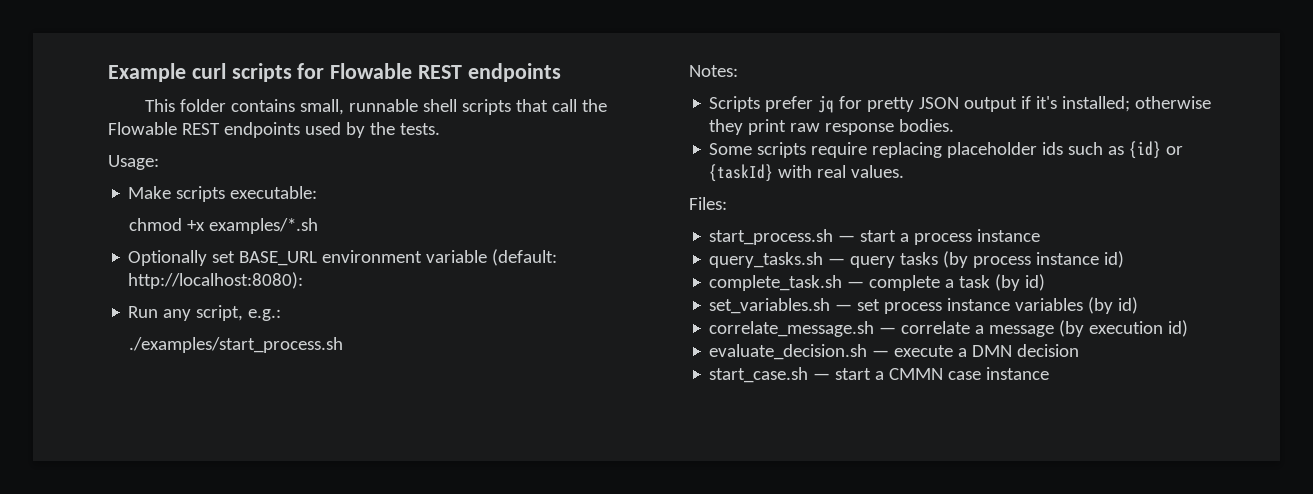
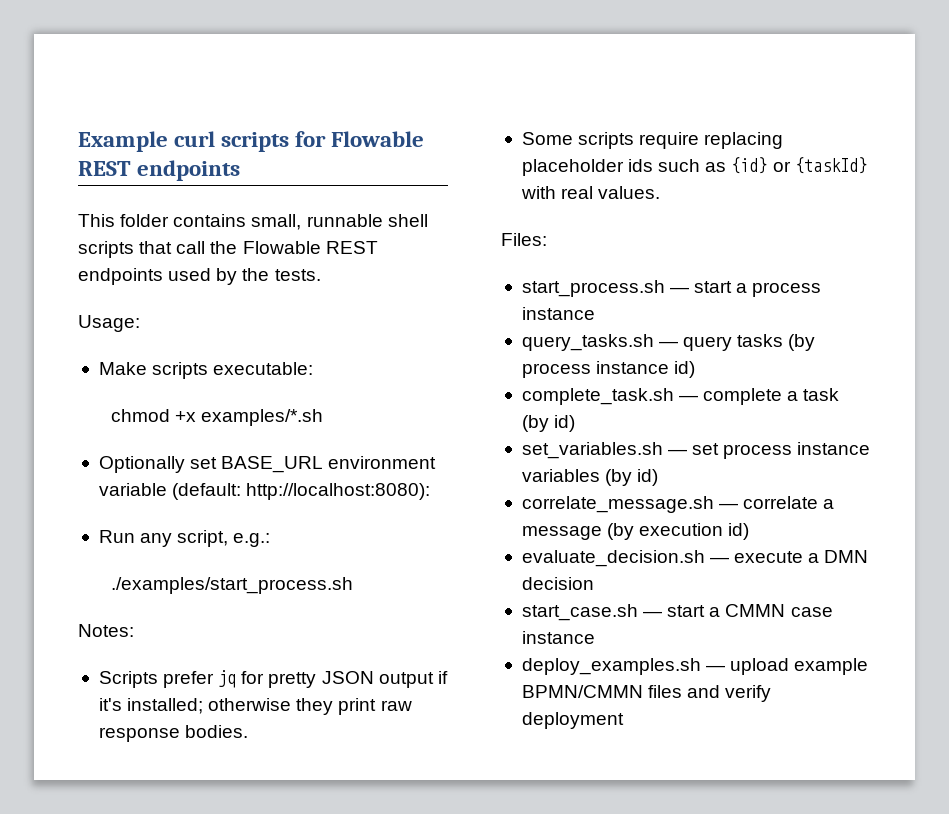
(1050, 373) none -> [521,658,869,675] [521,685,772,702] [521,712,624,729] // deploy_examples.sh — upload example BPMN/CMMN files and verify deployment

